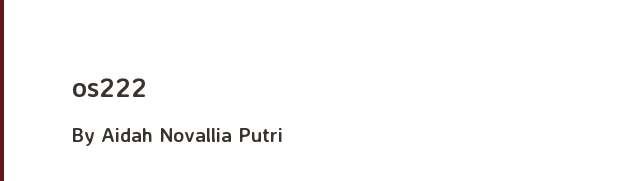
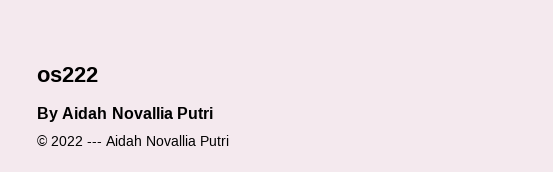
(283, 135) none -> [37,135,229,146] // © 2022 --- Aidah Novallia Putri

